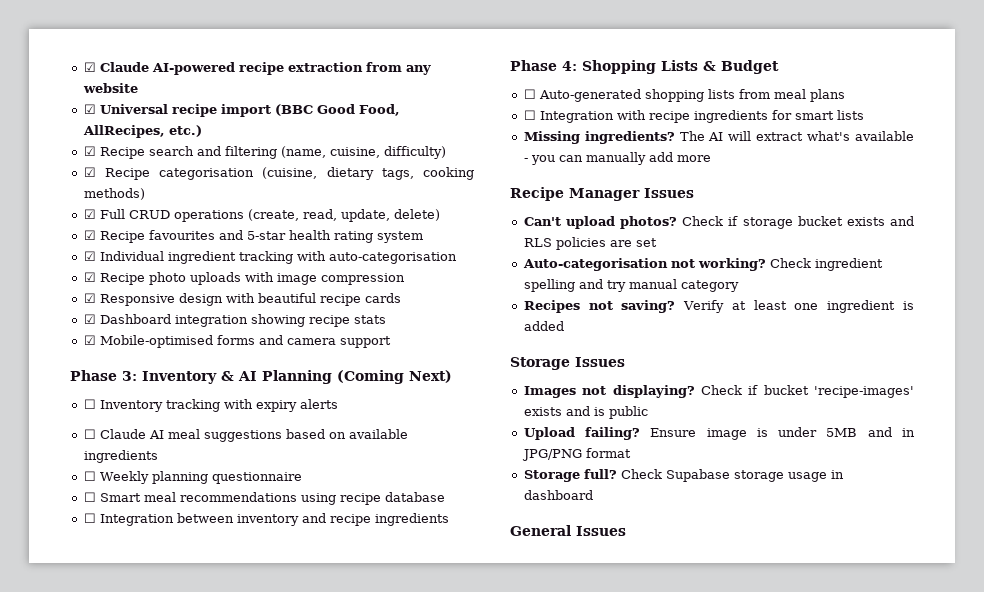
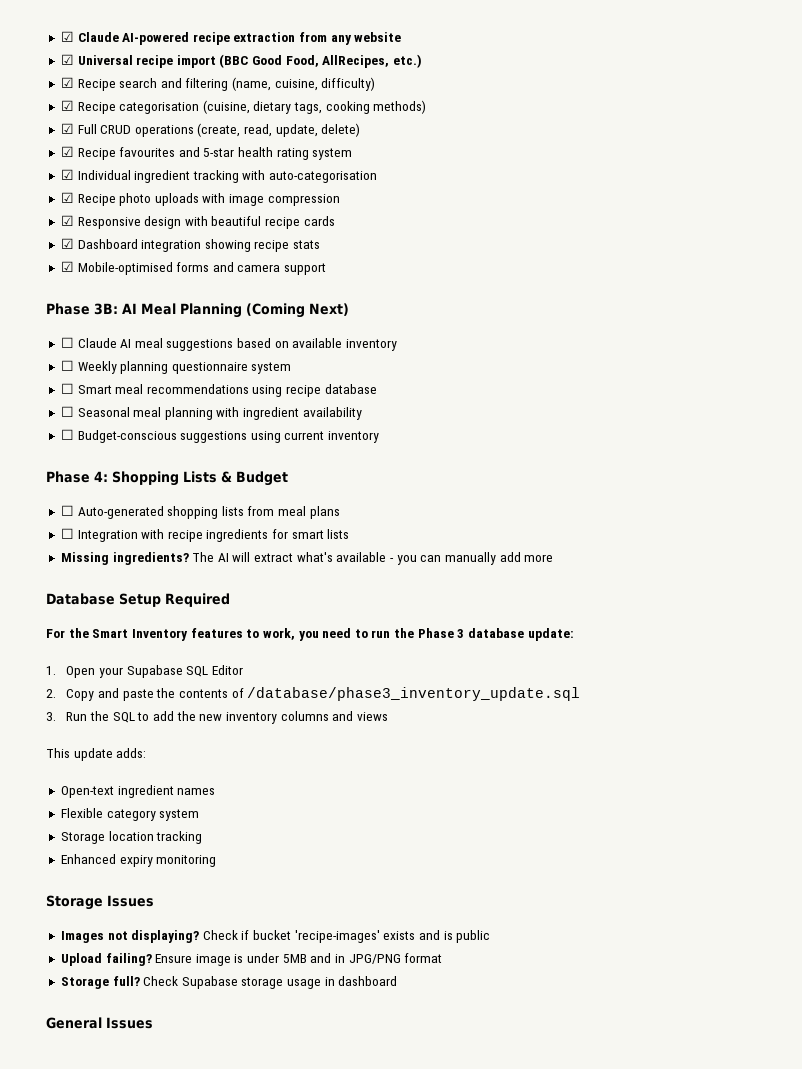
[122,371,257,384] 3: Inventory & AI -> [94,303,176,315] 3B: AI Meal
[83,399,338,412] // ☐ Inventory tracking with expiry alerts -> (349, 309) none
[83,450,158,463] ingredients -> [346,339,398,351] inventory
(302, 478) none -> [251,362,292,374] system
[99,513,449,526] Integration between inventory and recipe ingredients -> [77,407,362,420] [60,429,380,443] Seasonal meal planning with ingredient availability // ☐ Budget-conscious suggestions using current inventory
[510,187,694,201] [523,216,914,229] [523,237,657,250] [522,258,883,271] [523,279,739,292] [523,300,914,313] [523,321,564,331] Recipe Manager Issues // Can't upload photos? Check if storage bucket exists and RLS policies are set // Auto-categorisation not working? Check ingredient spelling and try manual category // Recipes not saving? Verify at least one ingredient is added -> [46,593,230,607] [46,628,574,641] [46,665,243,678] [46,687,581,701] [46,711,388,724] [46,748,147,761] [60,785,216,798] [60,808,200,821] [60,831,203,844] [60,854,217,867] Database Setup Required // For the Smart Inventory features to work, you need to run the Phase 3 database update: // 1. Open your Supabase SQL Editor // 2. Copy and paste the contents of /database/phase3_inventory_update.sql // 3. Run the SQL to add the new inventory columns and views // This update adds: // Open-text ingredient names // Flexible category system // Storage location tracking // Enhanced expiry monitoring

